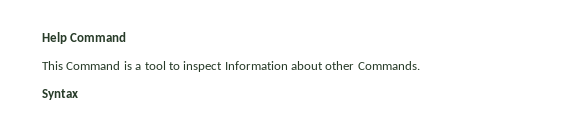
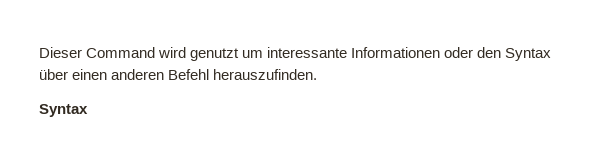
[42,32,127,44] [42,61,420,72] Help Command // This Command is a tool to inspect Information about other Commands. -> [39,47,552,61] [39,69,318,80] Dieser Command wird genutzt um interessante Informationen oder den Syntax über einen anderen Befehl herauszufinden.

